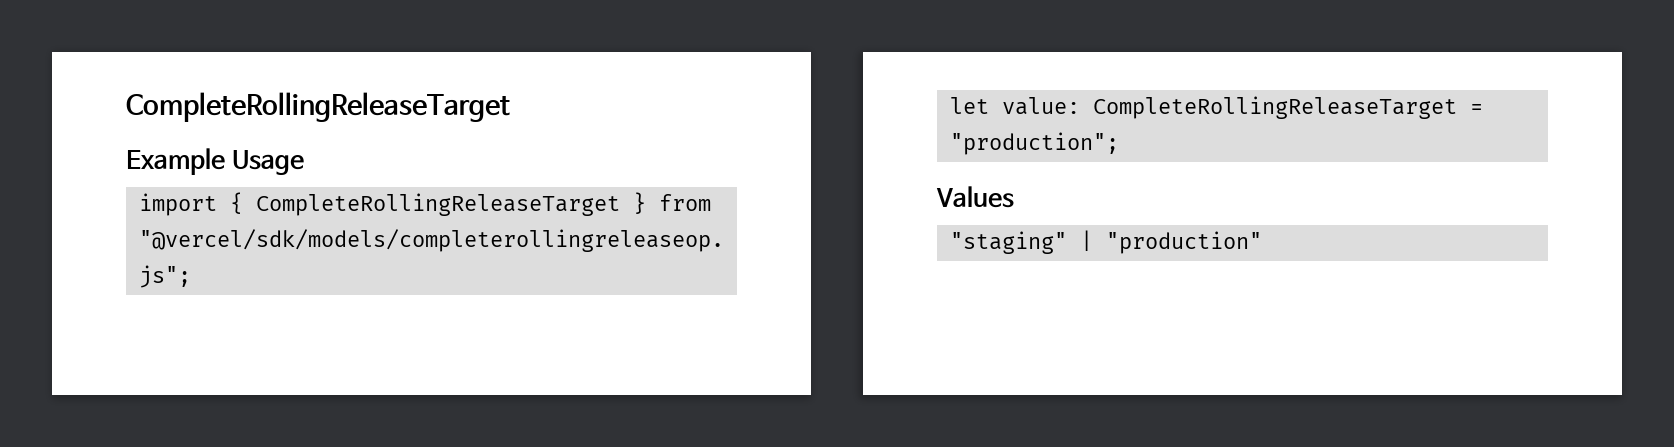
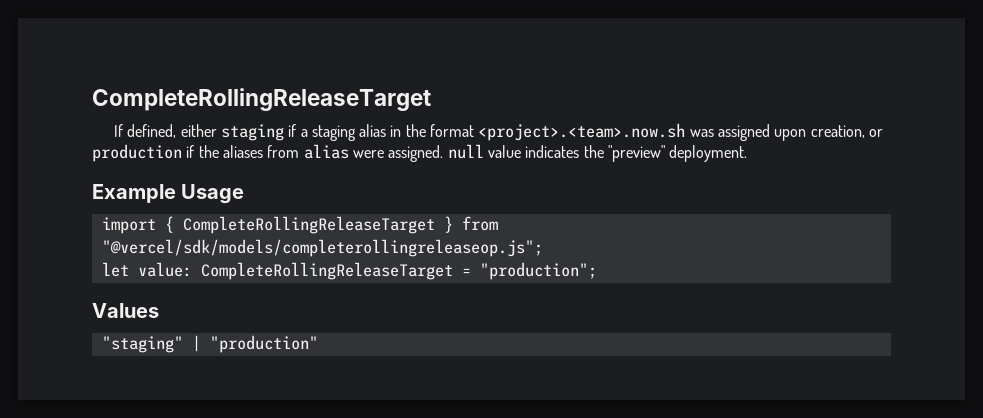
[126,92,510,122] CompleteRollingReleaseTarget -> [92,88,431,111] [113,123,884,141] [92,144,748,162] CompleteRollingReleaseTarget // If defined, either staging if a staging alias in the format <project>.<team>.now.sh was assigned upon creation, or production if the aliases from alias were assigned. null value indicates the "preview" deployment.

